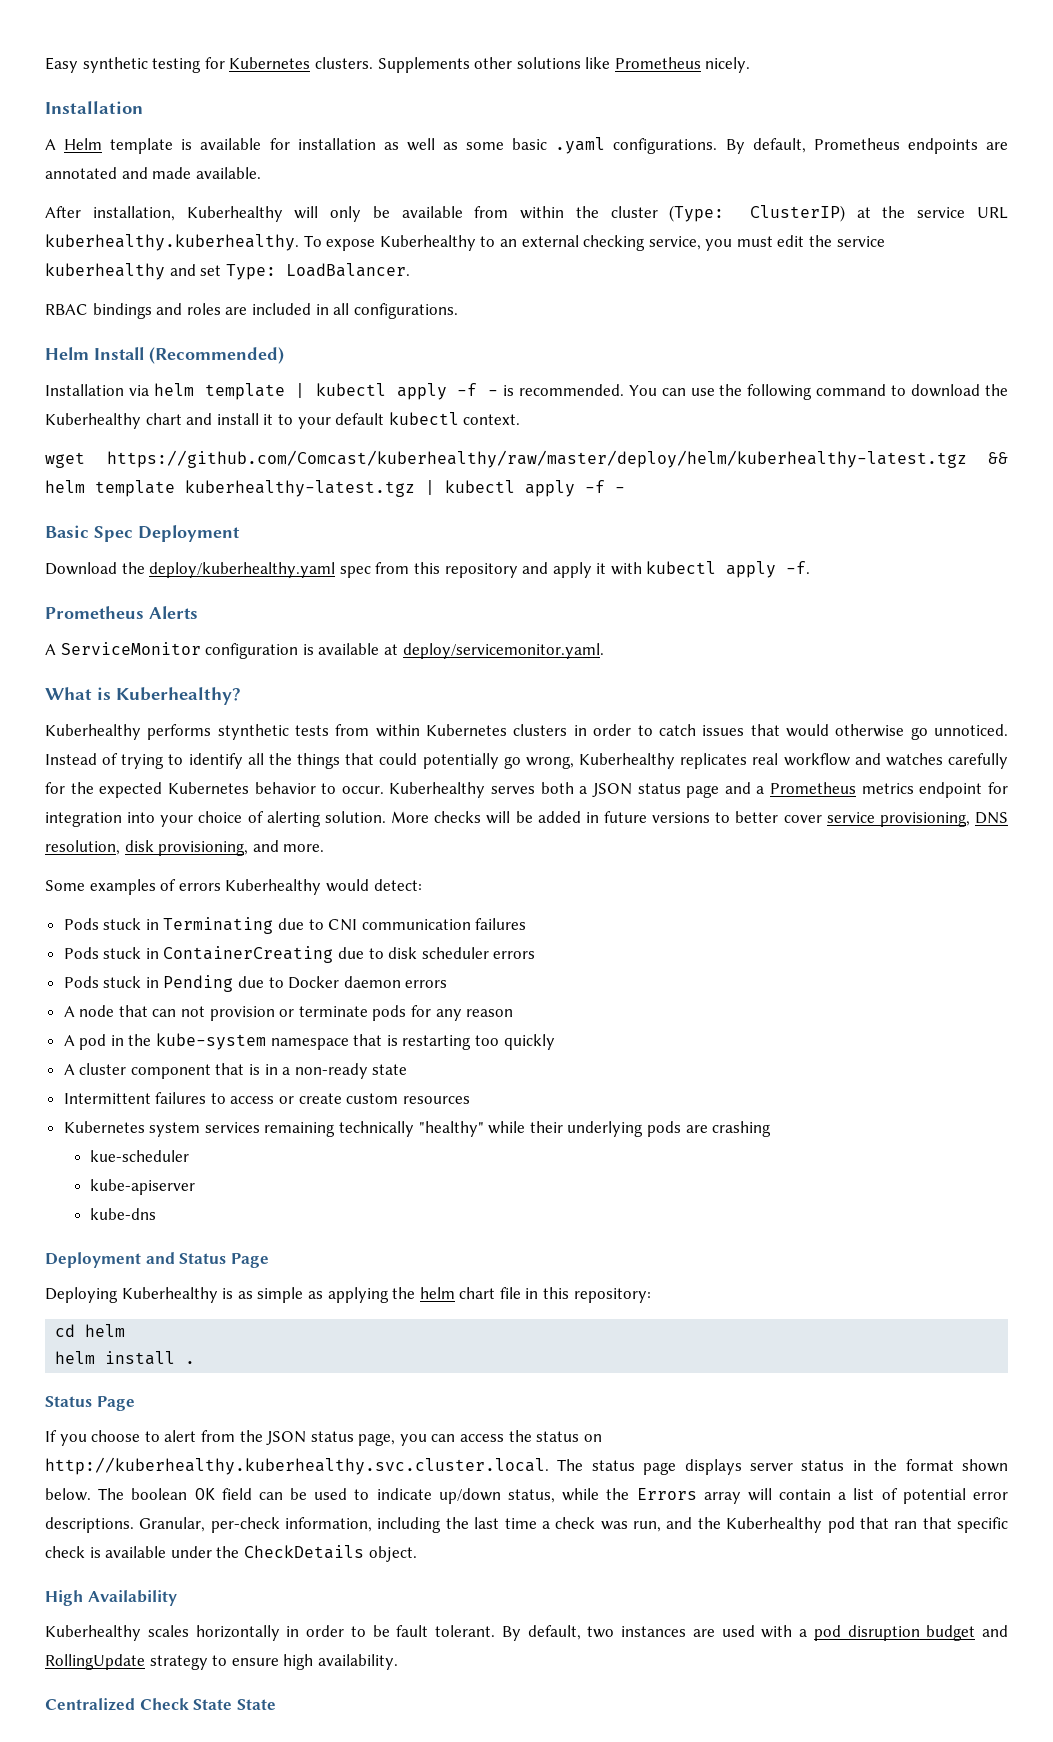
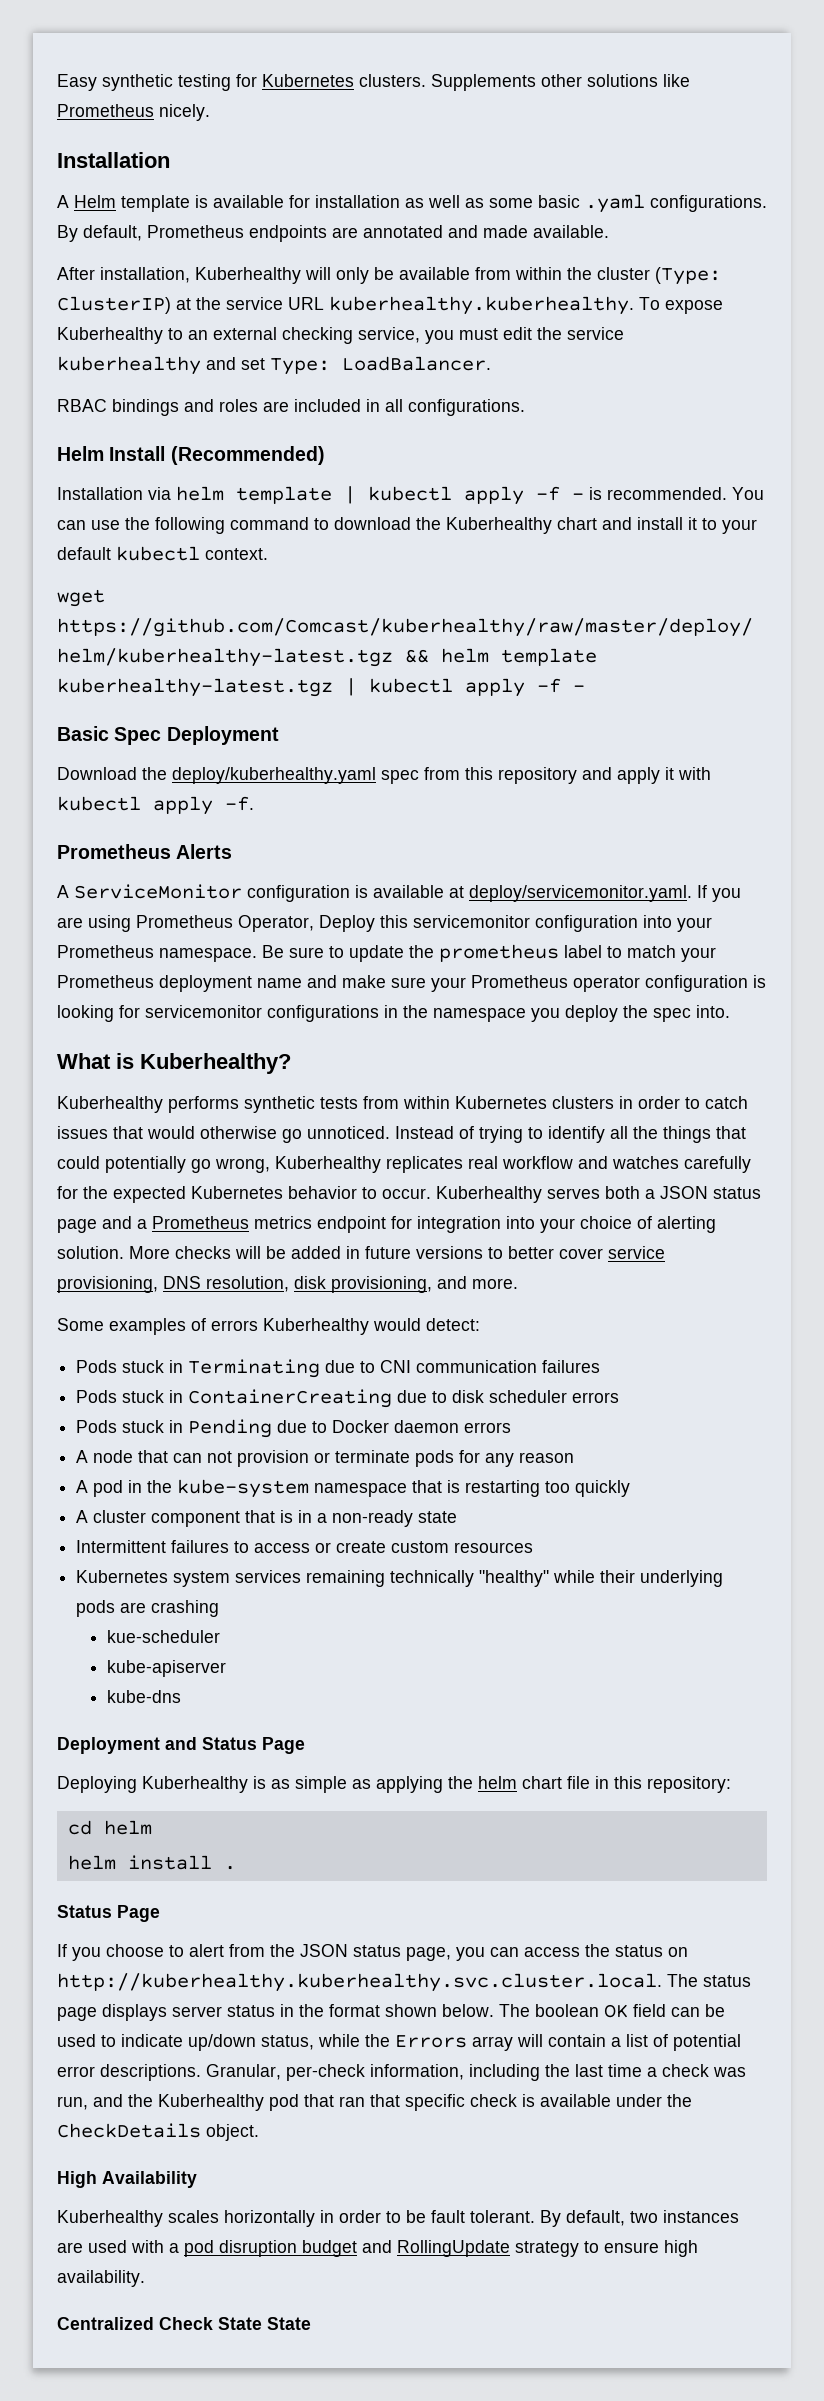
(604, 651) none -> [697,885,741,902] [57,915,712,932] [57,944,716,962] [57,975,766,992] [57,1005,730,1022] If you are using Prometheus Operator, Deploy this servicemonitor configuration into your Prometheus namespace. Be sure to update the prometheus label to match your Prometheus deployment name and make sure your Prometheus operator configuration is looking for servicemonitor configurations in the namespace you deploy the spec into.
[217,724,289,740] stynthetic -> [244,1096,315,1113] synthetic

